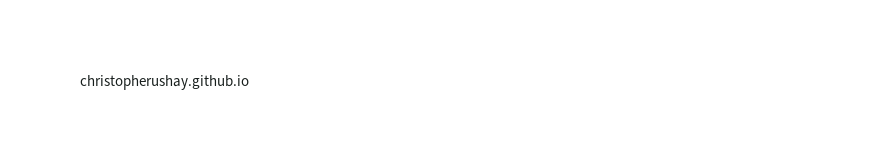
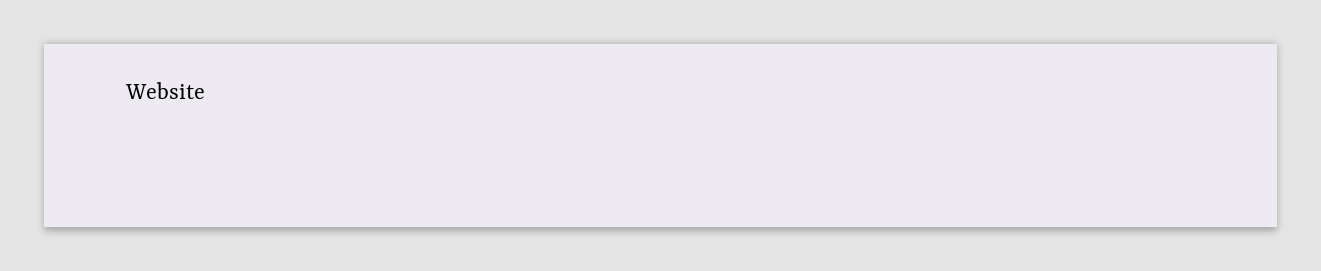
[80,75,249,90] christopherushay.github.io -> [125,82,205,99] Website

